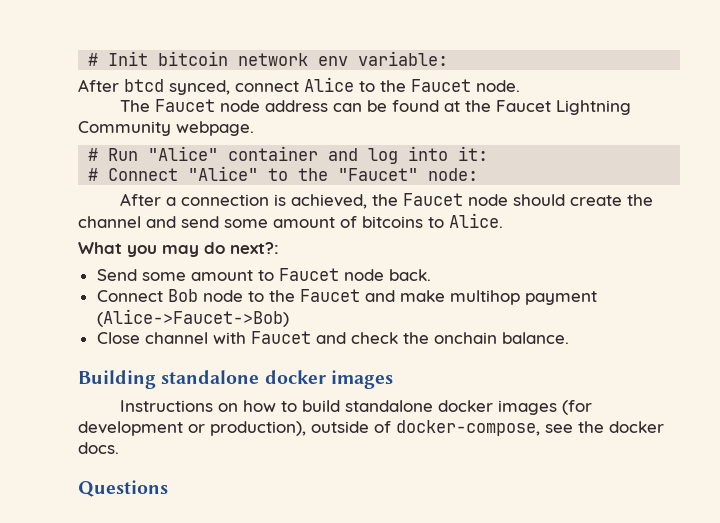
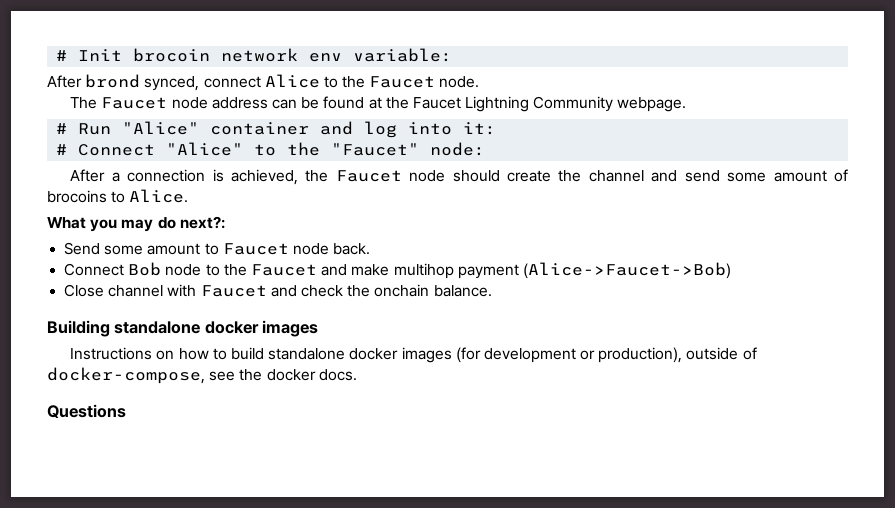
[158,51,229,66] bitcoin -> [133,48,211,62] brocoin
[124,79,164,92] btcd -> [85,74,141,88] brond
[362,216,423,228] bitcoins -> [47,190,107,203] brocoins

